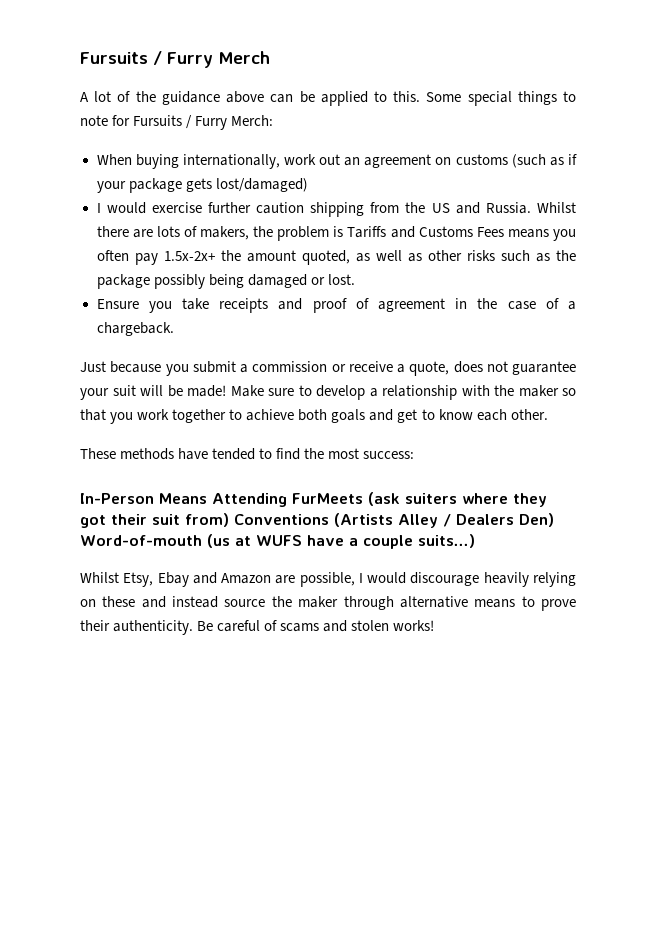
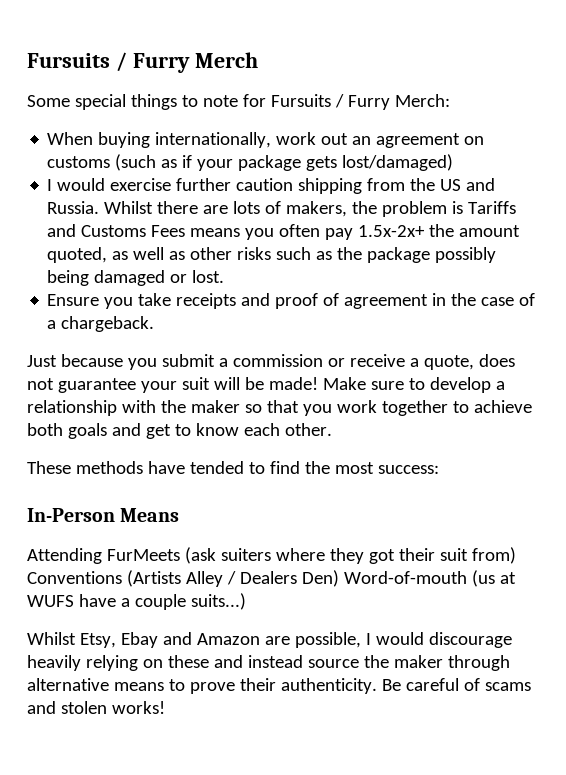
[80,91,421,106] A lot of the guidance above can be applied to this. -> (258, 60) none
(207, 498) none -> (180, 515) //

